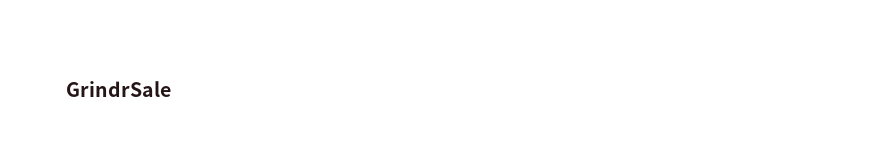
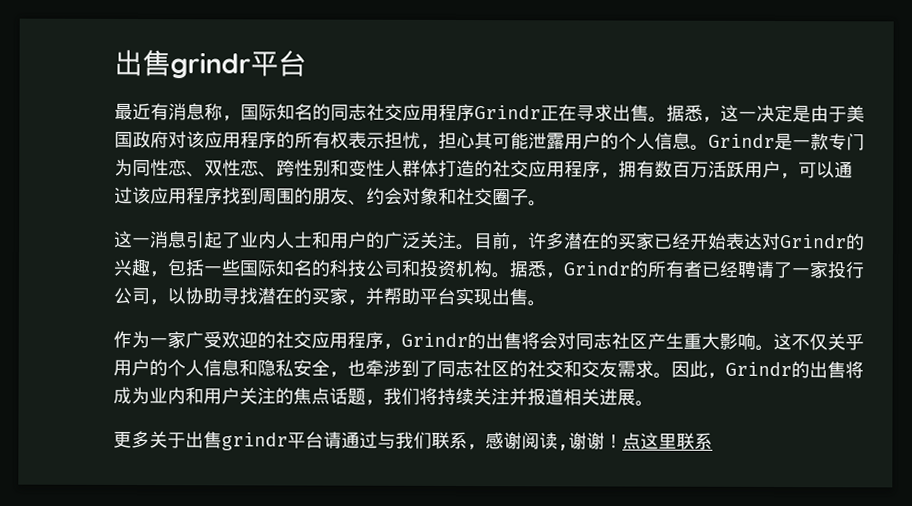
[66,81,171,97] GrindrSale -> [114,49,307,79] [114,102,865,123] [114,130,865,151] [114,158,853,180] [114,186,547,207] [114,230,865,251] [113,258,864,279] [113,287,546,307] [113,330,864,351] [113,358,864,379] [113,386,654,407] [113,430,713,451] 出售grindr平台 // 最近有消息称，国际知名的同志社交应用程序Grindr正在寻求出售。据悉，这一决定是由于美国政府对该应用程序的所有权表示担忧，担心其可能泄露用户的个人信息。Grindr是一款专门为同性恋、双性恋、跨性别和变性人群体打造的社交应用程序，拥有数百万活跃用户，可以通过该应用程序找到周围的朋友、约会对象和社交圈子。 // 这一消息引起了业内人士和用户的广泛关注。目前，许多潜在的买家已经开始表达对Grindr的兴趣，包括一些国际知名的科技公司和投资机构。据悉，Grindr的所有者已经聘请了一家投行公司，以协助寻找潜在的买家，并帮助平台实现出售。 // 作为一家广受欢迎的社交应用程序，Grindr的出售将会对同志社区产生重大影响。这不仅关乎用户的个人信息和隐私安全，也牵涉到了同志社区的社交和交友需求。因此，Grindr的出售将成为业内和用户关注的焦点话题，我们将持续关注并报道相关进展。 // 更多关于出售grindr平台请通过与我们联系，感谢阅读,谢谢！点这里联系

